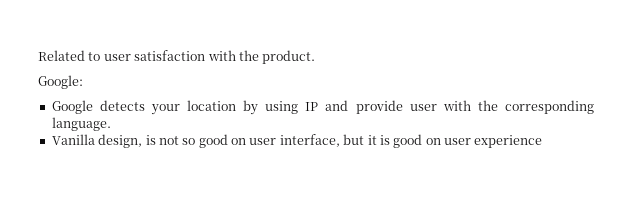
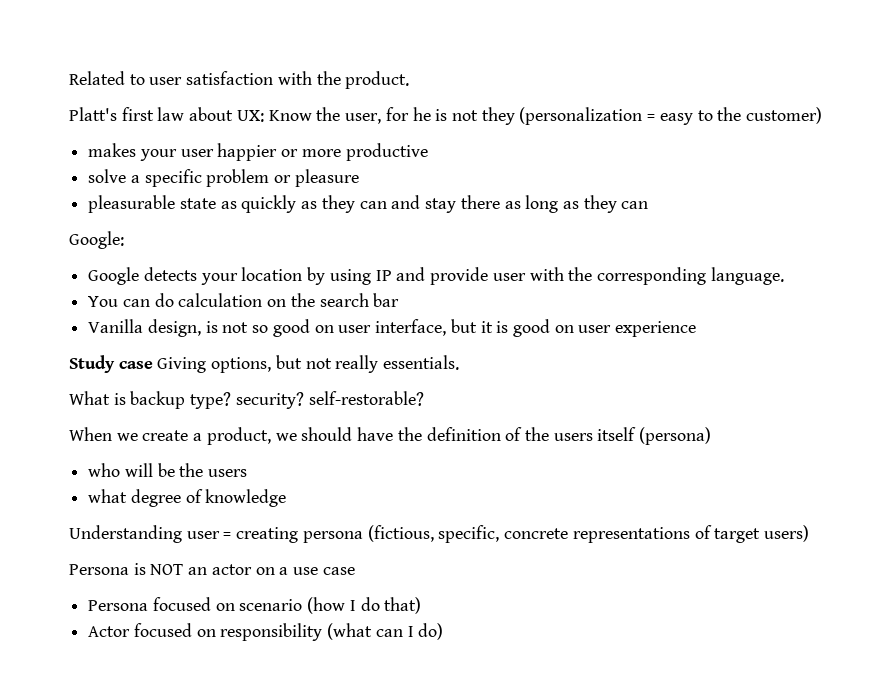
(316, 57) none -> [69,107,823,125] [88,143,428,161] [88,169,359,187] [88,195,649,213] // Platt's first law about UX: Know the user, for he is not they (personalization = easy to the customer) // makes your user happier or more productive // solve a specific problem or pleasure // pleasurable state as quickly as they can and stay there as long as they can
(111, 124) none -> [88,293,400,307] // You can do calculation on the search bar
(543, 141) none -> [69,355,460,373] [69,391,424,409] [69,427,712,445] [88,463,248,477] [88,489,287,507] [69,525,809,543] [69,563,355,575] [88,597,422,614] [88,623,444,641] // Study case Giving options, but not really essentials. // What is backup type? security? self-restorable? // When we create a product, we should have the definition of the users itself (persona) // who will be the users // what degree of knowledge // Understanding user = creating persona (fictious, specific, concrete representations of target users) // Persona is NOT an actor on a use case // Persona focused on scenario (how I do that) // Actor focused on responsibility (what can I do)

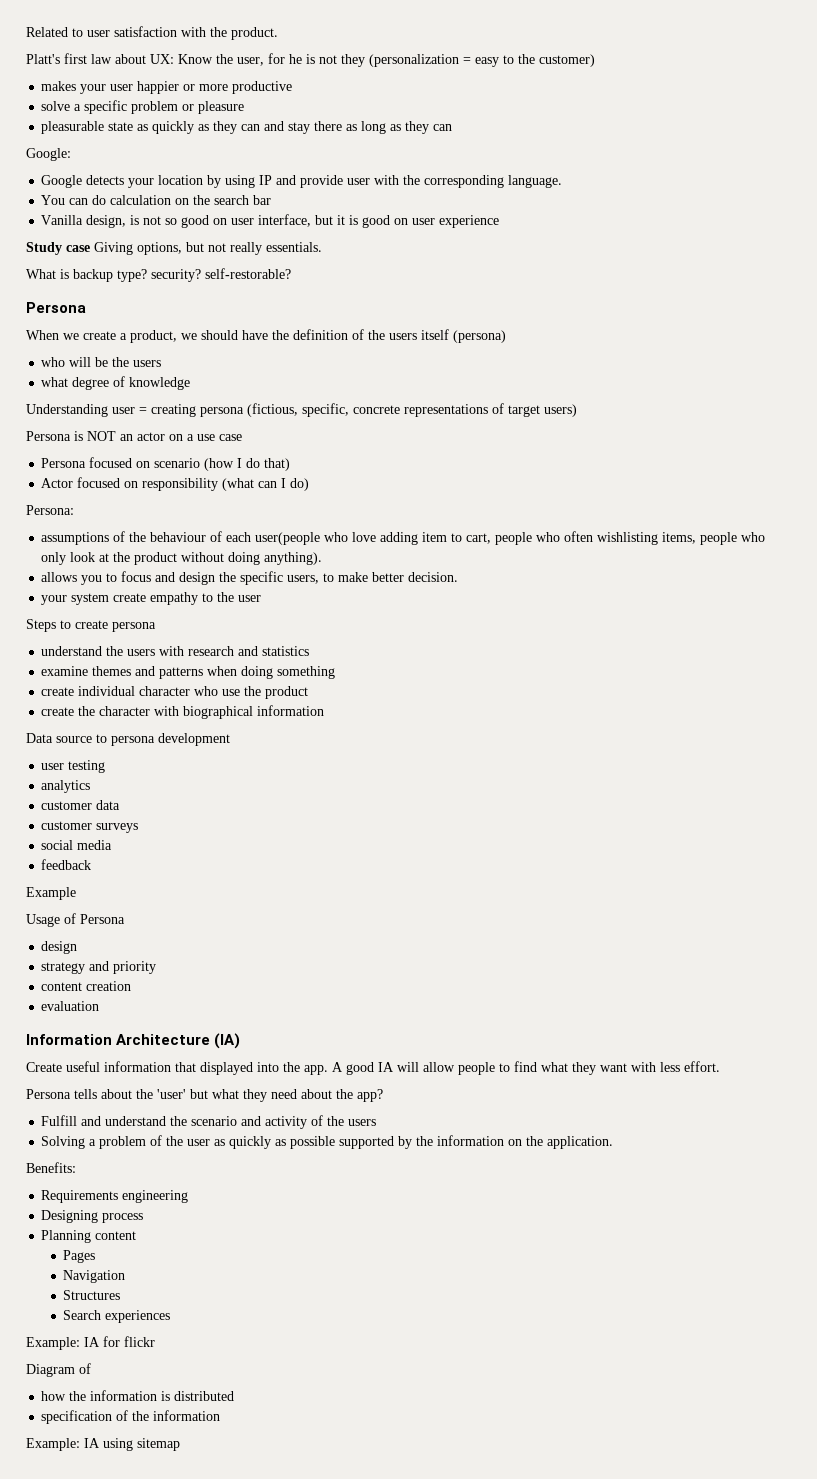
(424, 398) none -> [26,302,86,313] // Persona
(444, 631) none -> [26,505,74,515] [41,531,766,545] [41,552,323,565] [41,571,459,585] [41,592,262,605] [26,619,156,632] [41,646,310,656] [41,666,336,679] [41,686,309,699] [41,705,325,719] [26,733,230,746] [41,760,106,773] [41,780,91,793] [41,800,121,810] [41,821,139,833] [41,840,113,850] [41,859,92,870] [26,887,76,900] [26,913,125,927] [41,941,78,954] [41,961,157,974] [41,981,132,991] [41,1001,100,1011] [26,1033,241,1049] [26,1061,720,1075] [26,1089,383,1102] [41,1115,377,1129] [41,1135,614,1149] [26,1162,76,1173] [41,1190,189,1203] [41,1210,144,1223] [41,1230,137,1243] [63,1250,96,1263] [63,1270,126,1283] [63,1290,121,1300] [63,1310,171,1323] [26,1336,155,1350] [26,1363,91,1377] [41,1390,235,1401] [41,1410,221,1424] [26,1438,180,1451] // Persona: // assumptions of the behaviour of each user(people who love adding item to cart, people who often wishlisting items, people who only look at the product without doing anything). // allows you to focus and design the specific users, to make better decision. // your system create empathy to the user // Steps to create persona // understand the users with research and statistics // examine themes and patterns when doing something // create individual character who use the product // create the character with biographical information // Data source to persona development // user testing // analytics // customer data // customer surveys // social media // feedback // Example // Usage of Persona // design // strategy and priority // content creation // evaluation // Information Architecture (IA) // Create useful information that displayed into the app. A good IA will allow people to find what they want with less effort. // Persona tells about the 'user' but what they need about the app? // Fulfill and understand the scenario and activity of the users // Solving a problem of the user as quickly as possible supported by the information on the application. // Benefits: // Requirements engineering // Designing process // Planning content // Pages // Navigation // Structures // Search experiences // Example: IA for flickr // Diagram of // how the information is distributed // specification of the information // Example: IA using sitemap

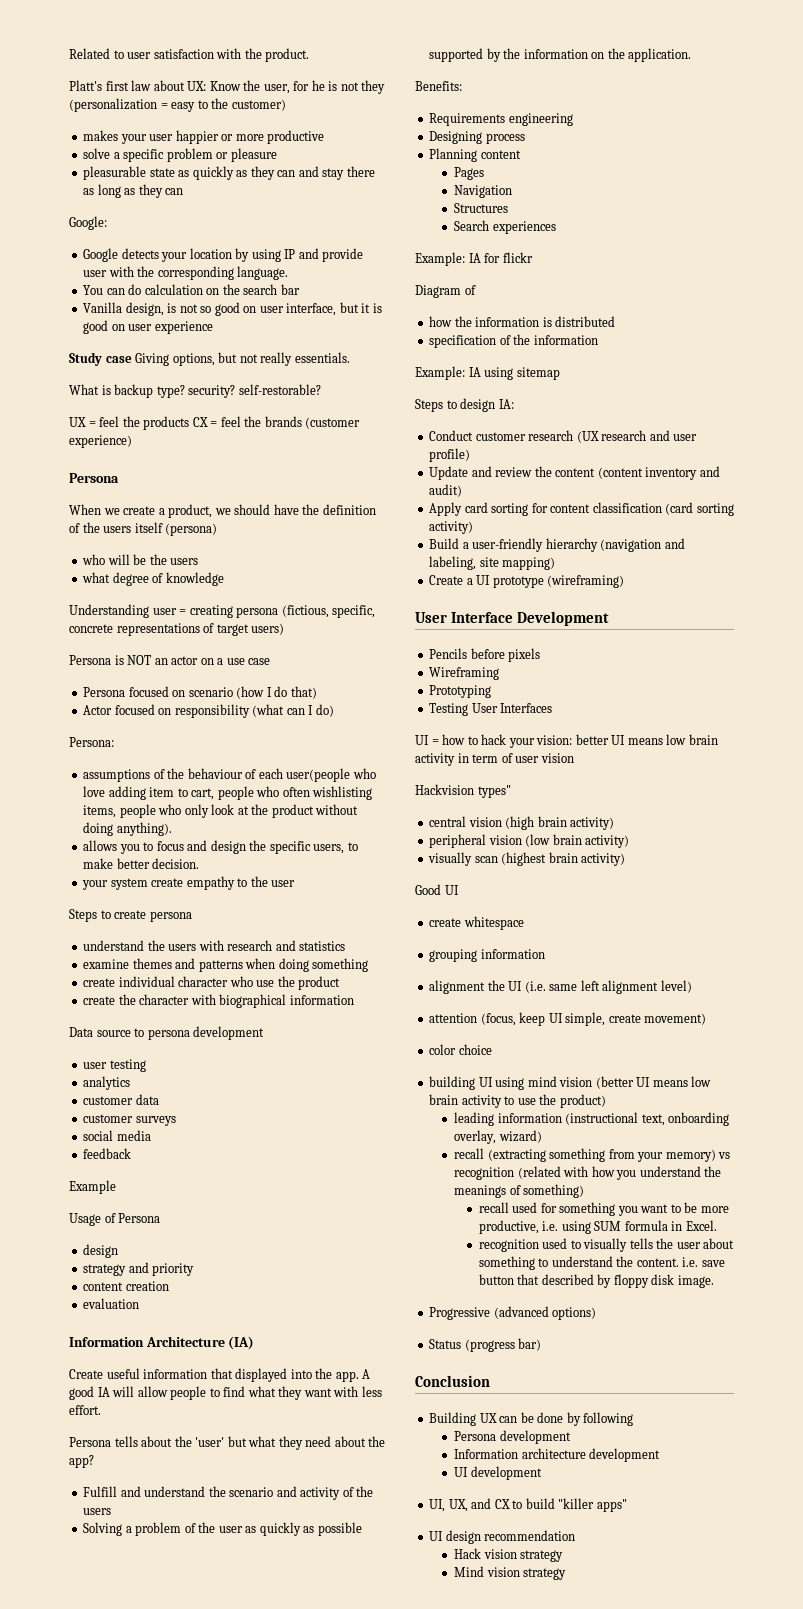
(291, 273) none -> [69,416,361,430] [69,435,132,448] // UX = feel the products CX = feel the brands (customer experience)
(180, 1444) none -> [415,398,514,412] [429,430,698,443] [429,448,471,462] [429,466,720,480] [429,484,463,497] [429,502,734,516] [429,521,474,534] [429,538,685,552] [429,556,556,570] [429,575,625,588] [415,611,609,626] [429,648,541,662] [429,667,500,680] [429,685,492,698] [429,703,553,716] [415,734,718,748] [415,753,574,766] [415,784,511,798] [429,816,615,830] [429,834,630,848] [428,852,626,866] [415,884,459,895] [429,916,524,930] [429,949,545,962] [429,980,692,994] [429,1012,707,1026] [429,1044,492,1055] [429,1076,712,1090] [429,1094,606,1108] [454,1112,730,1126] [454,1130,542,1144] [454,1148,731,1162] [454,1166,722,1180] [454,1184,585,1198] [478,1202,729,1216] [478,1220,717,1234] [478,1238,735,1252] [478,1256,725,1270] [478,1274,714,1288] [429,1306,597,1320] [429,1338,542,1352] [415,1375,490,1387] [429,1412,634,1426] [454,1430,571,1444] [454,1448,661,1462] [454,1466,542,1480] [429,1498,627,1512] [429,1530,576,1544] [454,1548,564,1562] [454,1566,567,1580] // Steps to design IA: // Conduct customer research (UX research and user profile) // Update and review the content (content inventory and audit) // Apply card sorting for content classification (card sorting activity) // Build a user-friendly hierarchy (navigation and labeling, site mapping) // Create a UI prototype (wireframing) // User Interface Development // Pencils before pixels // Wireframing // Prototyping // Testing User Interfaces // UI = how to hack your vision: better UI means low brain activity in term of user vision // Hackvision types" // central vision (high brain activity) // peripheral vision (low brain activity) // visually scan (highest brain activity) // Good UI // create whitespace // grouping information // alignment the UI (i.e. same left alignment level) // attention (focus, keep UI simple, create movement) // color choice // building UI using mind vision (better UI means low brain activity to use the product) // leading information (instructional text, onboarding overlay, wizard) // recall (extracting something from your memory) vs recognition (related with how you understand the meanings of something) // recall used for something you want to be more productive, i.e. using SUM formula in Excel. // recognition used to visually tells the user about something to understand the content. i.e. save button that described by floppy disk image. // Progressive (advanced options) // Status (progress bar) // Conclusion // Building UX can be done by following // Persona development // Information architecture development // UI development // UI, UX, and CX to build "killer apps" // UI design recommendation // Hack vision strategy // Mind vision strategy

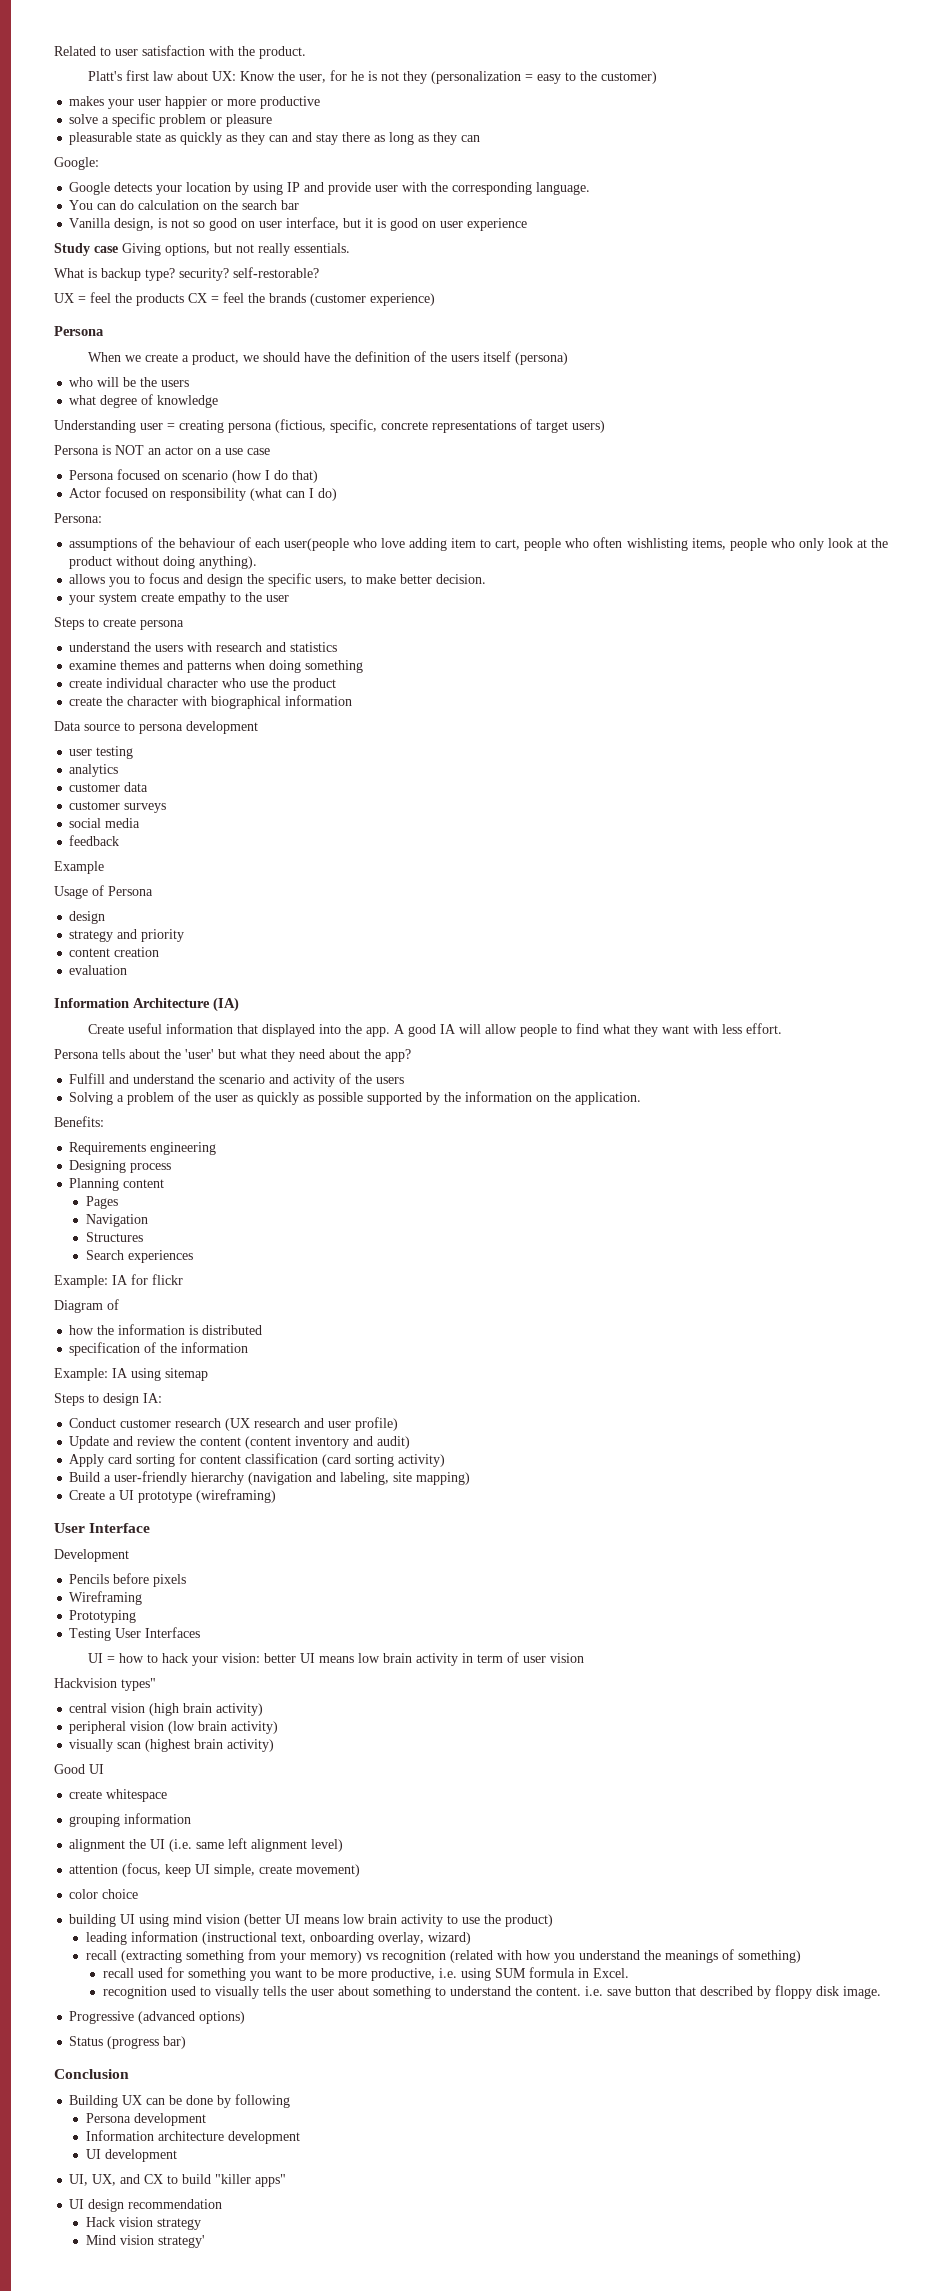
(513, 617) none -> (151, 1528) //
[523,1568,567,1580] strategy -> [158,2235,206,2248] strategy'

